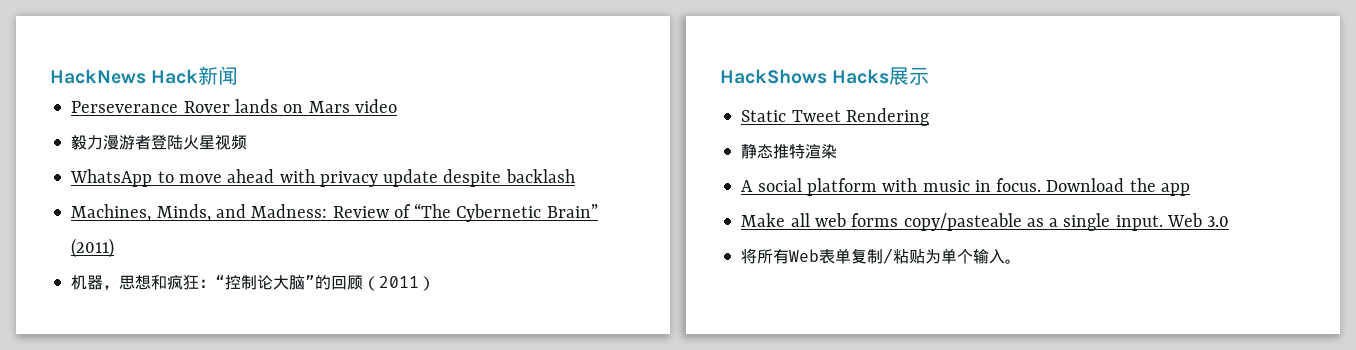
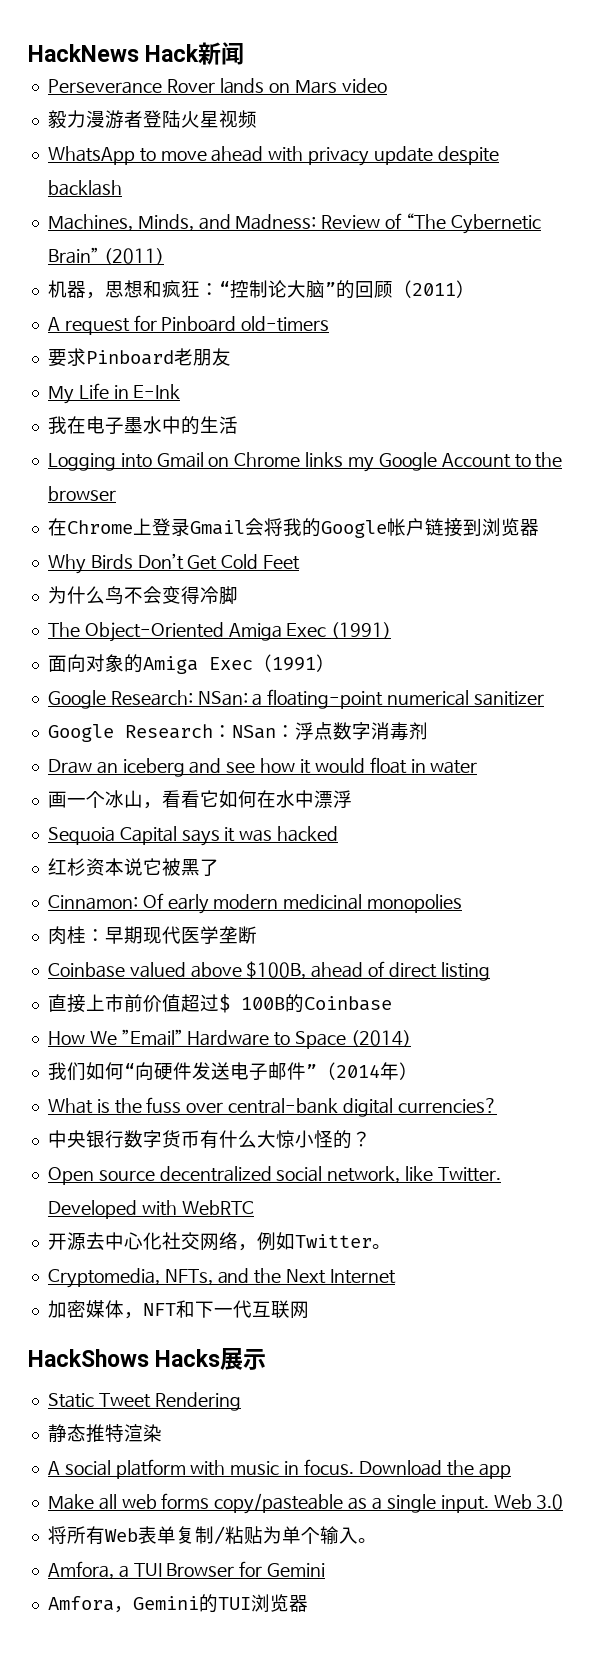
(436, 283) none -> [47,315,330,335] [47,348,231,367] [47,383,181,404] [47,416,238,435] [47,452,563,472] [47,486,116,501] [47,518,539,538] [47,553,301,574] [47,586,238,605] [47,622,392,642] [47,654,335,674] [47,689,544,709] [47,722,428,742] [47,757,478,777] [47,790,352,809] [47,826,339,846] [47,858,219,876] [47,893,463,914] [47,926,257,944] [47,961,490,981] [47,994,392,1013] [47,1029,411,1049] [47,1062,418,1081] [47,1097,497,1117] [47,1130,371,1149] [47,1166,501,1185] [47,1200,254,1219] [47,1232,391,1251] [47,1268,397,1288] [47,1300,309,1319] // A request for Pinboard old-timers // 要求Pinboard老朋友 // My Life in E-Ink // 我在电子墨水中的生活 // Logging into Gmail on Chrome links my Google Account to the browser // 在Chrome上登录Gmail会将我的Google帐户链接到浏览器 // Why Birds Don’t Get Cold Feet // 为什么鸟不会变得冷脚 // The Object-Oriented Amiga Exec (1991) // 面向对象的Amiga Exec（1991） // Google Research: NSan: a floating-point numerical sanitizer // Google Research：NSan：浮点数字消毒剂 // Draw an iceberg and see how it would float in water // 画一个冰山，看看它如何在水中漂浮 // Sequoia Capital says it was hacked // 红杉资本说它被黑了 // Cinnamon: Of early modern medicinal monopolies // 肉桂：早期现代医学垄断 // Coinbase valued above $100B, ahead of direct listing // 直接上市前价值超过$ 100B的Coinbase // How We ”Email” Hardware to Space (2014) // 我们如何“向硬件发送电子邮件”（2014年） // What is the fuss over central-bank digital currencies? // 中央银行数字货币有什么大惊小怪的？ // Open source decentralized social network, like Twitter. Developed with WebRTC // 开源去中心化社交网络，例如Twitter。 // Cryptomedia, NFTs, and the Next Internet // 加密媒体，NFT和下一代互联网
(1022, 261) none -> [47,1561,326,1579] [47,1594,308,1613] // Amfora, a TUI Browser for Gemini // Amfora，Gemini的TUI浏览器

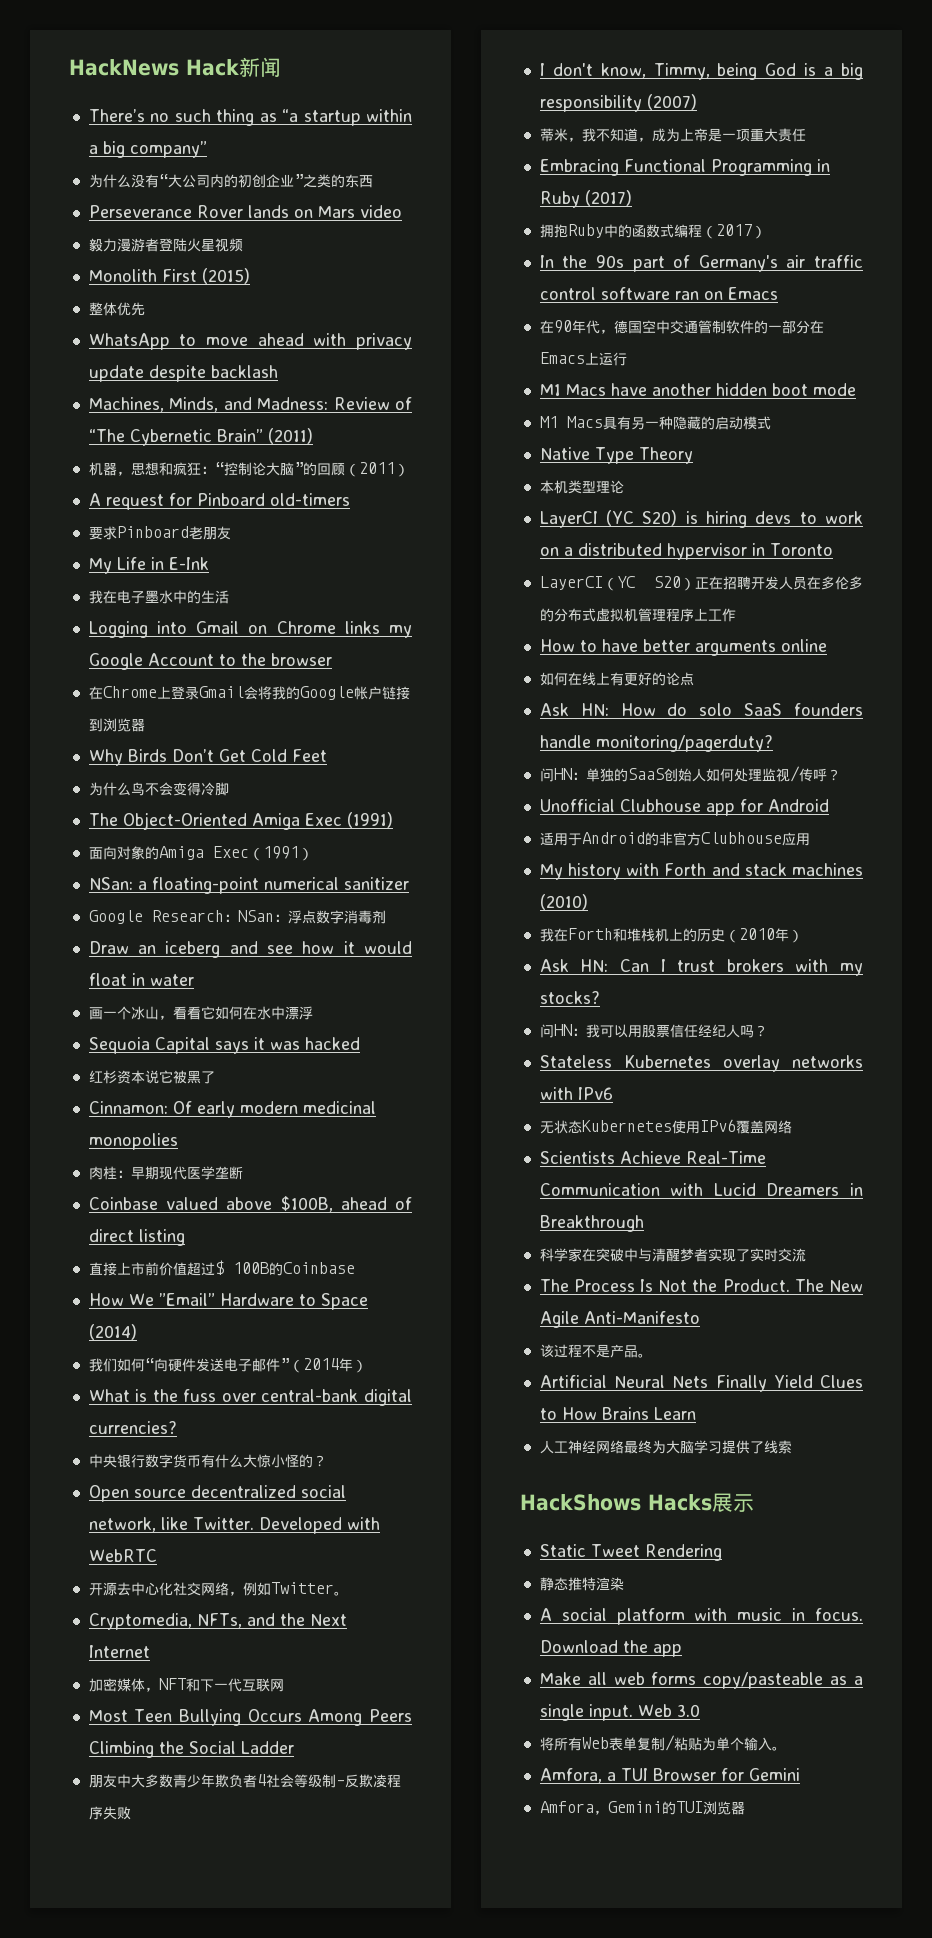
(245, 53) none -> [88,109,412,126] [88,141,207,158] [88,174,373,188] // There’s no such thing as “a startup within a big company” // 为什么没有“大公司内的初创企业”之类的东西
(257, 119) none -> [88,268,250,284] [88,302,145,316] // Monolith First (2015) // 整体优先
[47,690,193,709] Google Research: -> (313, 854) none
(309, 1310) none -> [88,1709,412,1726] [88,1741,294,1758] [88,1774,401,1788] [88,1806,131,1820] [539,63,863,80] [539,94,697,112] [539,128,806,142] [539,159,830,176] [539,190,632,208] [539,224,766,239] [539,255,863,272] [539,287,778,300] [539,320,824,334] [539,352,627,366] [539,383,856,396] [539,416,771,430] [539,447,693,464] [539,480,624,494] [539,510,863,528] [539,543,833,560] [539,576,863,591] [539,608,736,622] [539,639,827,656] [539,672,694,686] [539,703,863,716] [539,735,773,752] [539,766,841,782] [539,799,829,816] [539,832,810,846] [539,863,863,880] [539,894,588,910] [539,928,803,943] [539,959,863,976] [539,991,600,1004] [539,1024,768,1038] [539,1055,863,1072] [539,1087,613,1100] [539,1119,792,1134] [539,1151,766,1164] [539,1183,863,1196] [539,1215,644,1232] [539,1248,806,1262] [539,1279,863,1292] [539,1311,700,1328] [539,1344,652,1358] [539,1375,863,1392] [539,1407,696,1420] [539,1440,792,1454] // Most Teen Bullying Occurs Among Peers Climbing the Social Ladder // 朋友中大多数青少年欺负者4社会等级制–反欺凌程序失败 // I don't know, Timmy, being God is a big responsibility (2007) // 蒂米，我不知道，成为上帝是一项重大责任 // Embracing Functional Programming in Ruby (2017) // 拥抱Ruby中的函数式编程（2017） // In the 90s part of Germany's air traffic control software ran on Emacs // 在90年代，德国空中交通管制软件的一部分在Emacs上运行 // M1 Macs have another hidden boot mode // M1 Macs具有另一种隐藏的启动模式 // Native Type Theory // 本机类型理论 // LayerCI (YC S20) is hiring devs to work on a distributed hypervisor in Toronto // LayerCI（YC S20）正在招聘开发人员在多伦多的分布式虚拟机管理程序上工作 // How to have better arguments online // 如何在线上有更好的论点 // Ask HN: How do solo SaaS founders handle monitoring/pagerduty? // 问HN：单独的SaaS创始人如何处理监视/传呼？ // Unofficial Clubhouse app for Android // 适用于Android的非官方Clubhouse应用 // My history with Forth and stack machines (2010) // 我在Forth和堆栈机上的历史（2010年） // Ask HN: Can I trust brokers with my stocks? // 问HN：我可以用股票信任经纪人吗？ // Stateless Kubernetes overlay networks with IPv6 // 无状态Kubernetes使用IPv6覆盖网络 // Scientists Achieve Real-Time Communication with Lucid Dreamers in Breakthrough // 科学家在突破中与清醒梦者实现了实时交流 // The Process Is Not the Product. The New Agile Anti-Manifesto // 该过程不是产品。 // Artificial Neural Nets Finally Yield Clues to How Brains Learn // 人工神经网络最终为大脑学习提供了线索

